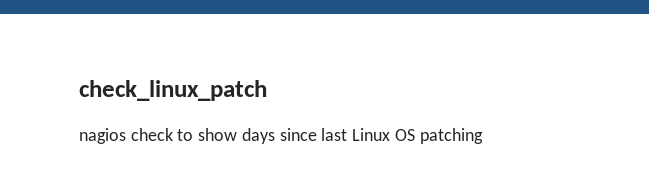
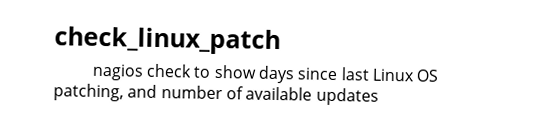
[419,128,483,144] patching -> [53,83,379,106] patching, and number of available updates

